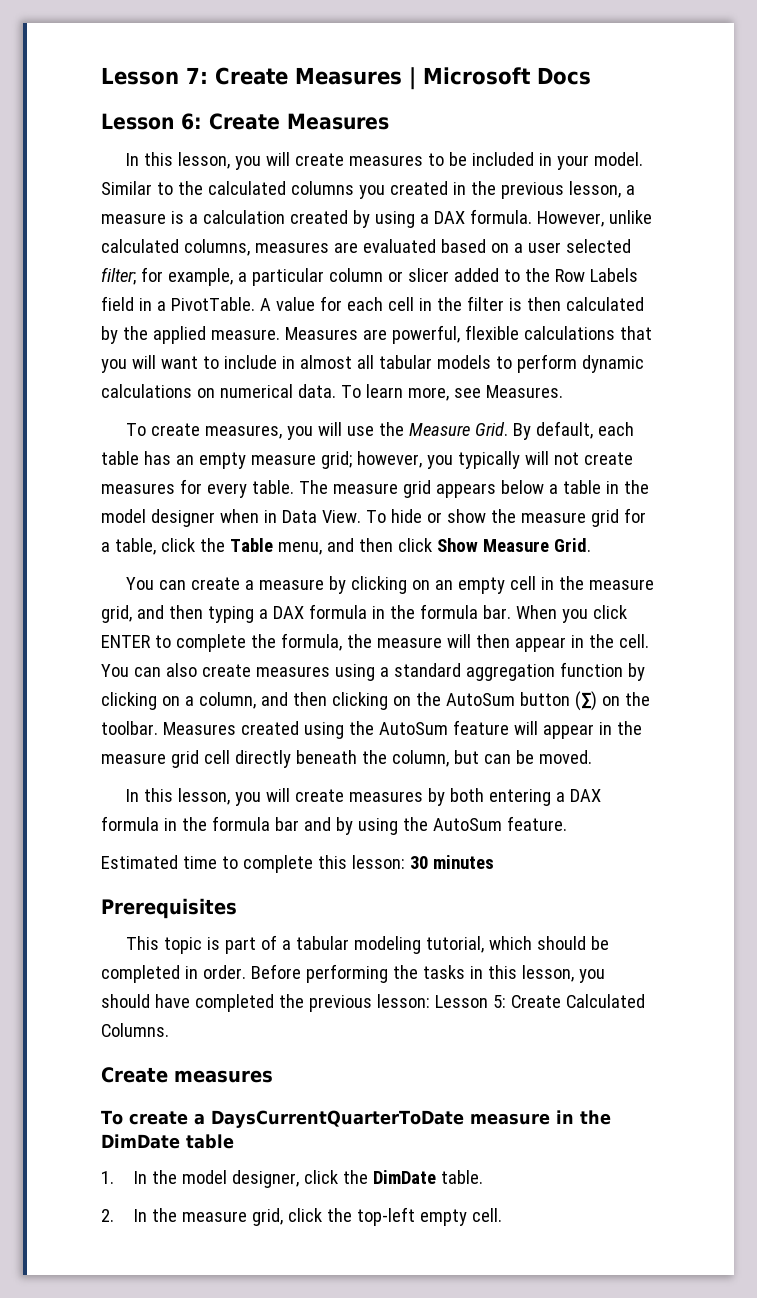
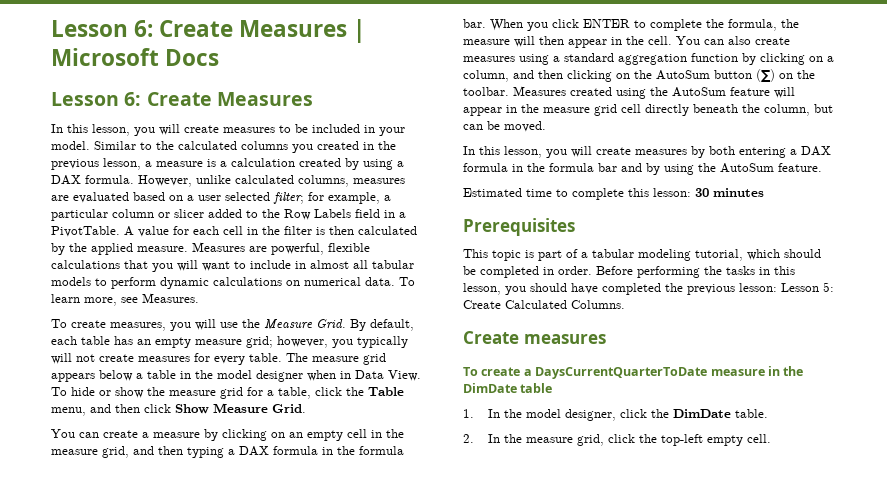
[101,67,208,85] Lesson 7: -> [51,20,154,37] Lesson 6:

